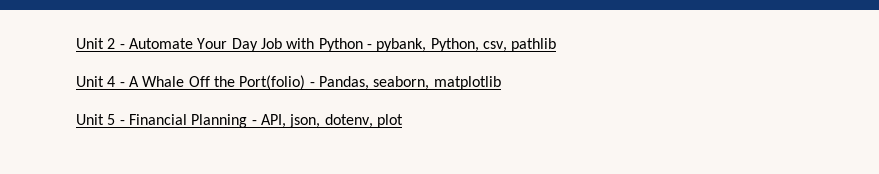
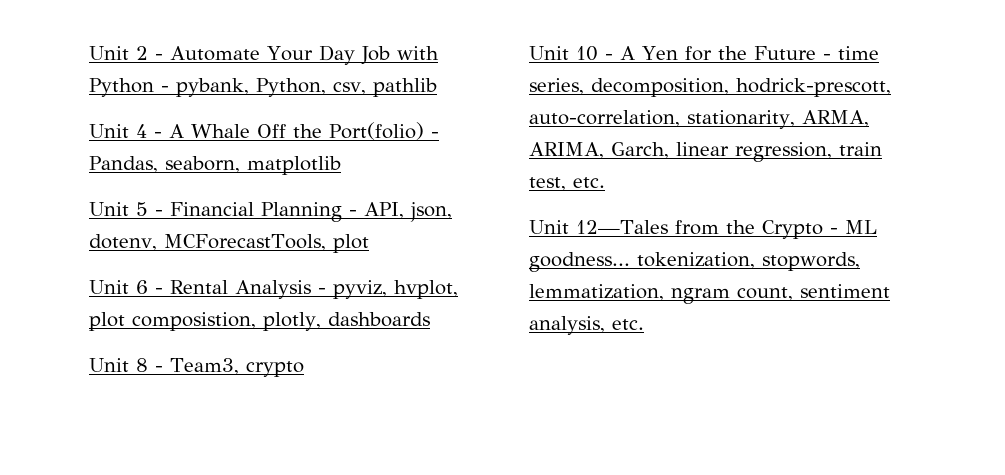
[376,114,403,128] plot -> [163,234,369,253] [89,280,458,299] [89,312,430,331] [89,358,304,377] [529,46,879,61] [529,78,891,97] [529,110,869,129] [529,142,882,162] [529,177,605,191] [529,220,877,239] [529,252,860,272] [529,284,890,304] [529,316,644,335] MCForecastTools, plot // Unit 6 - Rental Analysis - pyviz, hvplot, plot composistion, plotly, dashboards // Unit 8 - Team3, crypto // Unit 10 - A Yen for the Future - time series, decomposition, hodrick-prescott, auto-correlation, stationarity, ARMA, ARIMA, Garch, linear regression, train test, etc. // Unit 12—Tales from the Crypto - ML goodness... tokenization, stopwords, lemmatization, ngram count, sentiment analysis, etc.

